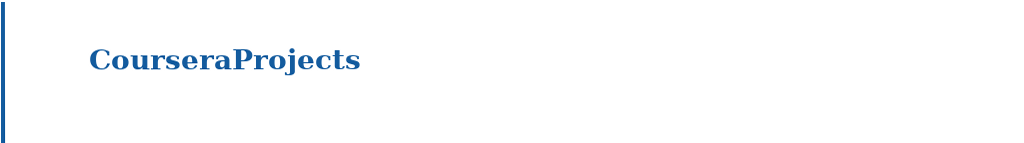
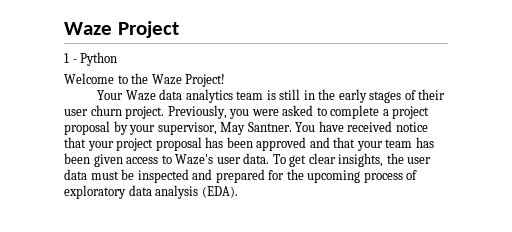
[88,48,362,76] CourseraProjects -> [64,21,179,38] [64,52,118,66] [64,73,226,87] [97,89,446,103] [64,105,430,119] [64,121,428,135] [64,137,434,151] [64,153,432,167] [64,169,418,183] [64,185,238,199] Waze Project // 1 - Python // Welcome to the Waze Project! // Your Waze data analytics team is still in the early stages of their user churn project. Previously, you were asked to complete a project proposal by your supervisor, May Santner. You have received notice that your project proposal has been approved and that your team has been given access to Waze's user data. To get clear insights, the user data must be inspected and prepared for the upcoming process of exploratory data analysis (EDA).

